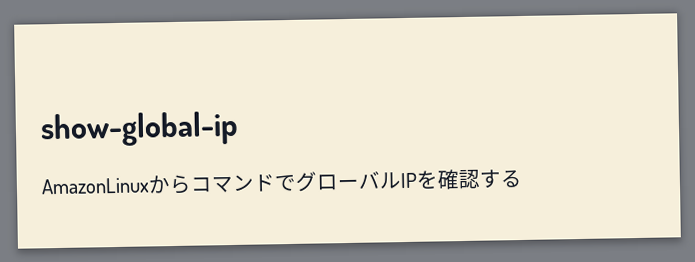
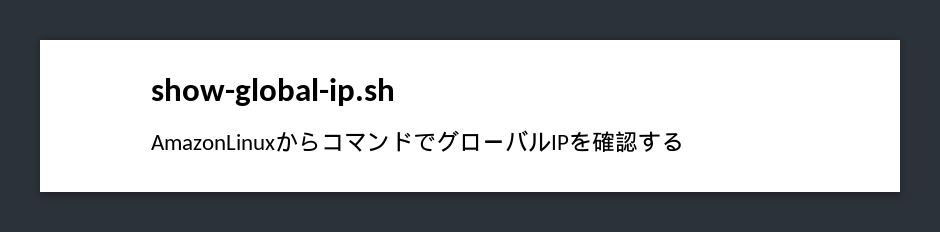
[40,110,239,148] show-global-ip -> [151,78,395,106] show-global-ip.sh

